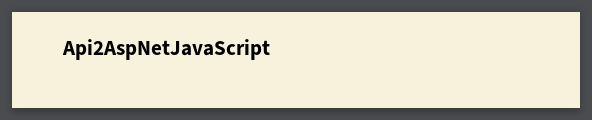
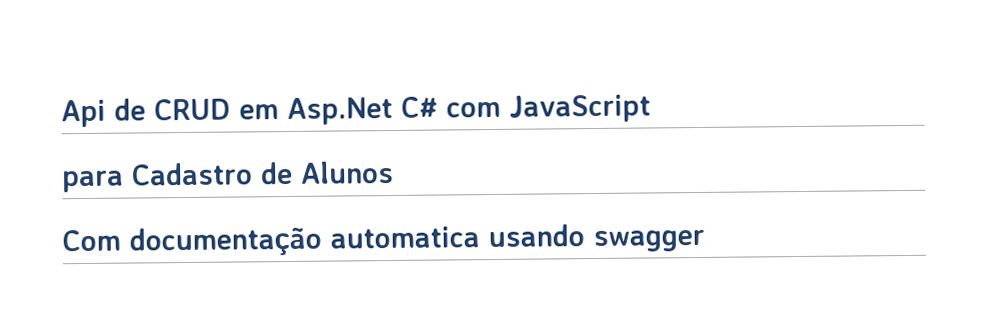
[62,39,270,60] Api2AspNetJavaScript -> [61,94,651,128] [62,160,394,193] [62,224,705,257] Api de CRUD em Asp.Net C# com JavaScript // para Cadastro de Alunos // Com documentação automatica usando swagger

